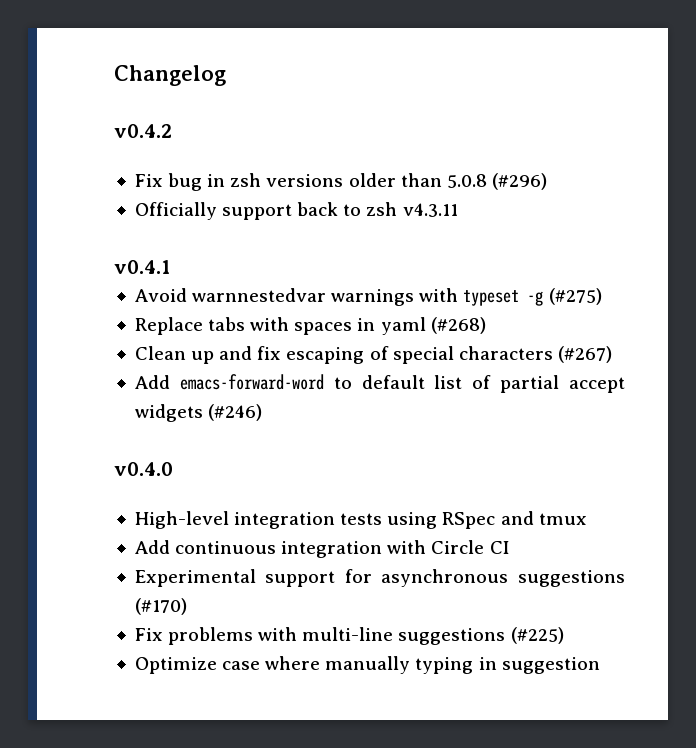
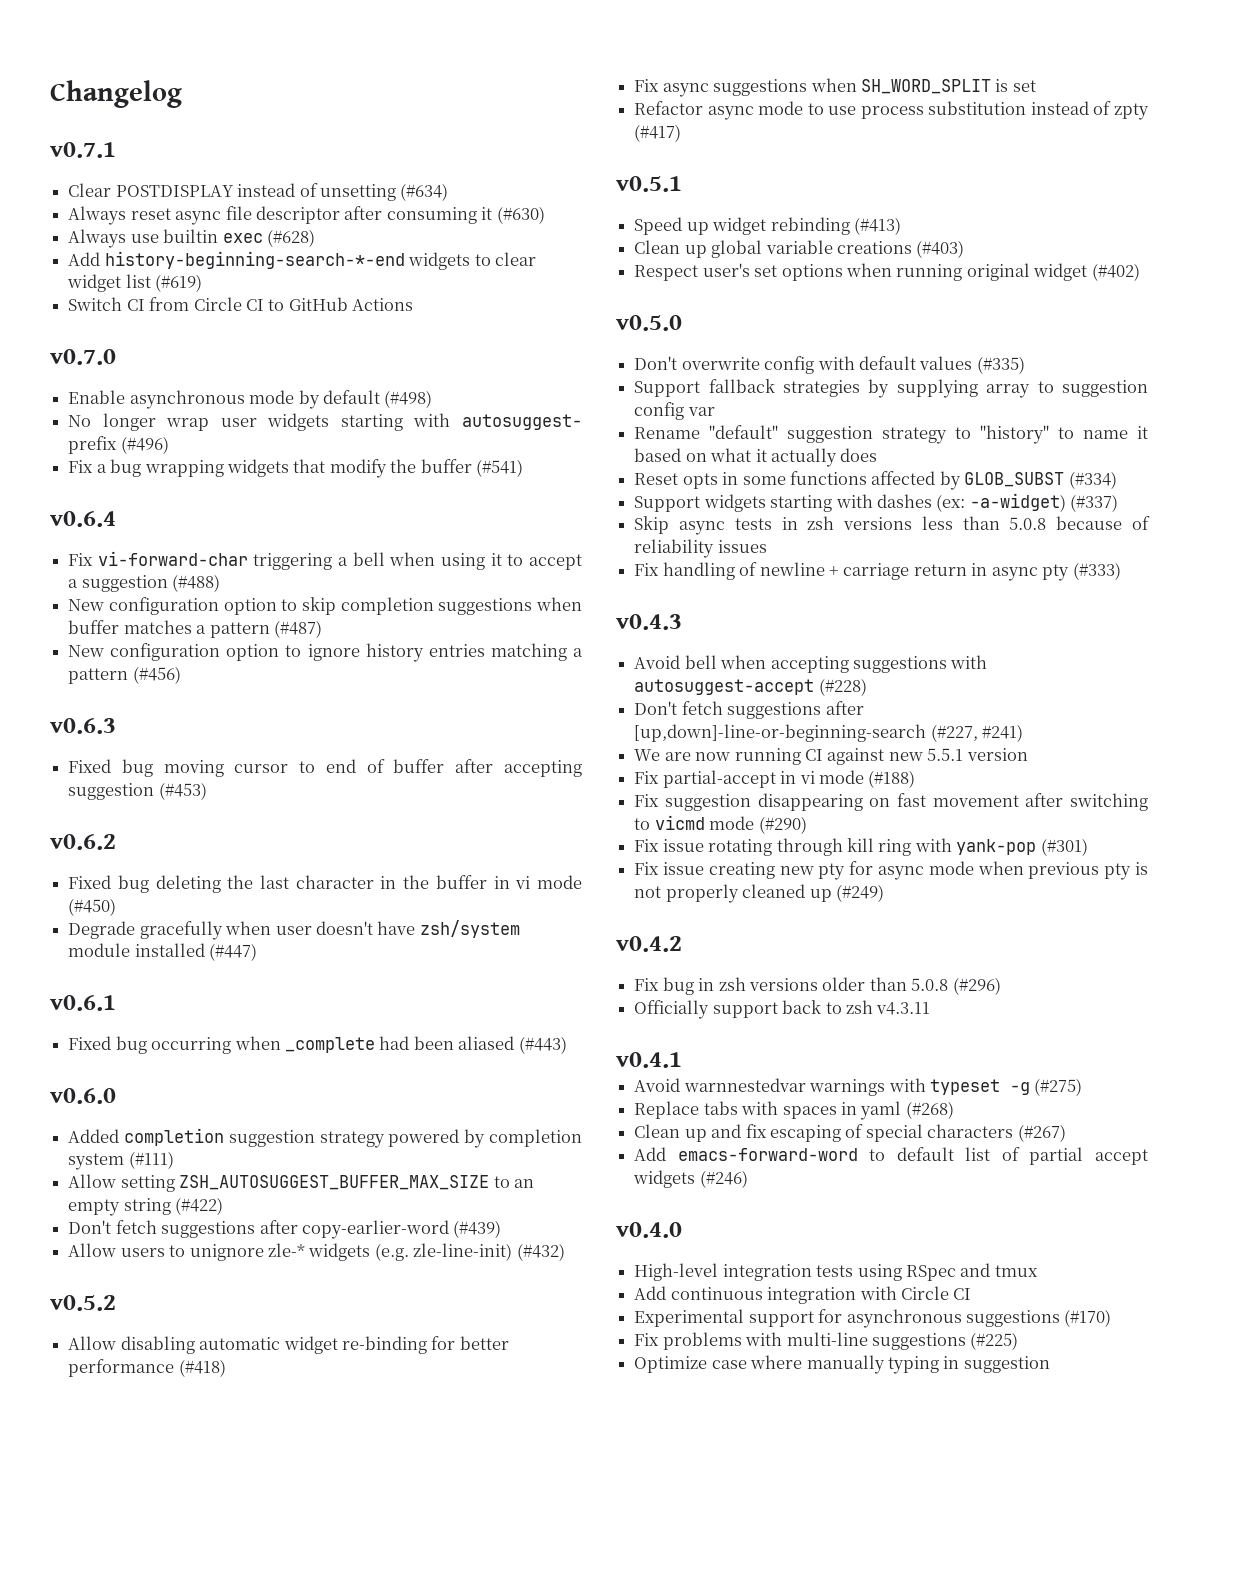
(226, 75) none -> [50,142,116,158] [68,183,449,201] [68,206,545,225] [68,229,315,248] [68,251,536,270] [67,274,203,292] [68,297,414,311] [50,349,116,365] [68,390,433,409] [68,413,582,431] [68,436,169,454] [68,459,524,478] [50,511,116,527] [68,551,582,570] [68,574,221,592] [68,597,583,615] [68,620,322,638] [68,643,583,662] [68,666,181,684] [50,718,116,734] [68,759,582,777] [68,782,207,800] [50,834,116,850] [68,875,582,893] [68,898,117,916] [68,920,520,940] [68,943,258,961] [50,995,116,1011] [68,1036,567,1054] [50,1088,116,1104] [68,1128,582,1148] [68,1151,174,1170] [68,1174,534,1192] [68,1197,224,1216] [68,1220,502,1239] [68,1243,565,1261] [50,1295,116,1311] [68,1336,509,1354] [68,1359,226,1377] [634,78,1036,97] [634,101,1149,120] [634,124,682,142] [616,176,682,192] [634,217,901,235] [634,240,965,258] [634,263,1140,281] [616,315,682,331] [634,356,1025,374] [634,379,1148,398] [634,402,715,420] [634,425,1148,444] [634,448,878,467] [634,471,1117,490] [634,493,1119,512] [634,516,1150,535] [634,539,767,558] [634,562,1121,581] [616,614,682,630] [634,655,988,673] [634,678,867,696] [634,701,864,719] [634,724,1024,742] [634,748,1028,765] [634,770,916,788] [634,793,1148,811] [634,815,807,834] [634,838,1088,856] [634,861,1148,880] [634,884,884,903] // v0.7.1 // Clear POSTDISPLAY instead of unsetting (#634) // Always reset async file descriptor after consuming it (#630) // Always use builtin exec (#628) // Add history-beginning-search-*-end widgets to clear widget list (#619) // Switch CI from Circle CI to GitHub Actions // v0.7.0 // Enable asynchronous mode by default (#498) // No longer wrap user widgets starting with autosuggest- prefix (#496) // Fix a bug wrapping widgets that modify the buffer (#541) // v0.6.4 // Fix vi-forward-char triggering a bell when using it to accept a suggestion (#488) // New configuration option to skip completion suggestions when buffer matches a pattern (#487) // New configuration option to ignore history entries matching a pattern (#456) // v0.6.3 // Fixed bug moving cursor to end of buffer after accepting suggestion (#453) // v0.6.2 // Fixed bug deleting the last character in the buffer in vi mode (#450) // Degrade gracefully when user doesn't have zsh/system module installed (#447) // v0.6.1 // Fixed bug occurring when _complete had been aliased (#443) // v0.6.0 // Added completion suggestion strategy powered by completion system (#111) // Allow setting ZSH_AUTOSUGGEST_BUFFER_MAX_SIZE to an empty string (#422) // Don't fetch suggestions after copy-earlier-word (#439) // Allow users to unignore zle-* widgets (e.g. zle-line-init) (#432) // v0.5.2 // Allow disabling automatic widget re-binding for better performance (#418) // Fix async suggestions when SH_WORD_SPLIT is set // Refactor async mode to use process substitution instead of zpty (#417) // v0.5.1 // Speed up widget rebinding (#413) // Clean up global variable creations (#403) // Respect user's set options when running original widget (#402) // v0.5.0 // Don't overwrite config with default values (#335) // Support fallback strategies by supplying array to suggestion config var // Rename "default" suggestion strategy to "history" to name it based on what it actually does // Reset opts in some functions affected by GLOB_SUBST (#334) // Support widgets starting with dashes (ex: -a-widget) (#337) // Skip async tests in zsh versions less than 5.0.8 because of reliability issues // Fix handling of newline + carriage return in async pty (#333) // v0.4.3 // Avoid bell when accepting suggestions with autosuggest-accept (#228) // Don't fetch suggestions after [up,down]-line-or-beginning-search (#227, #241) // We are now running CI against new 5.5.1 version // Fix partial-accept in vi mode (#188) // Fix suggestion disappearing on fast movement after switching to vicmd mode (#290) // Fix issue rotating through kill ring with yank-pop (#301) // Fix issue creating new pty for async mode when previous pty is not properly cleaned up (#249)

